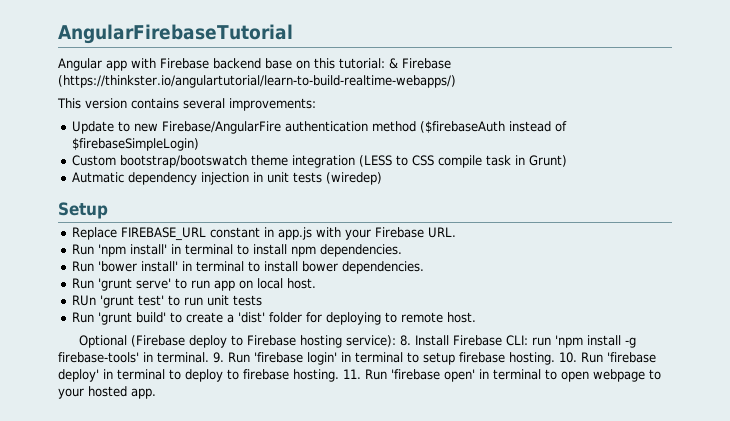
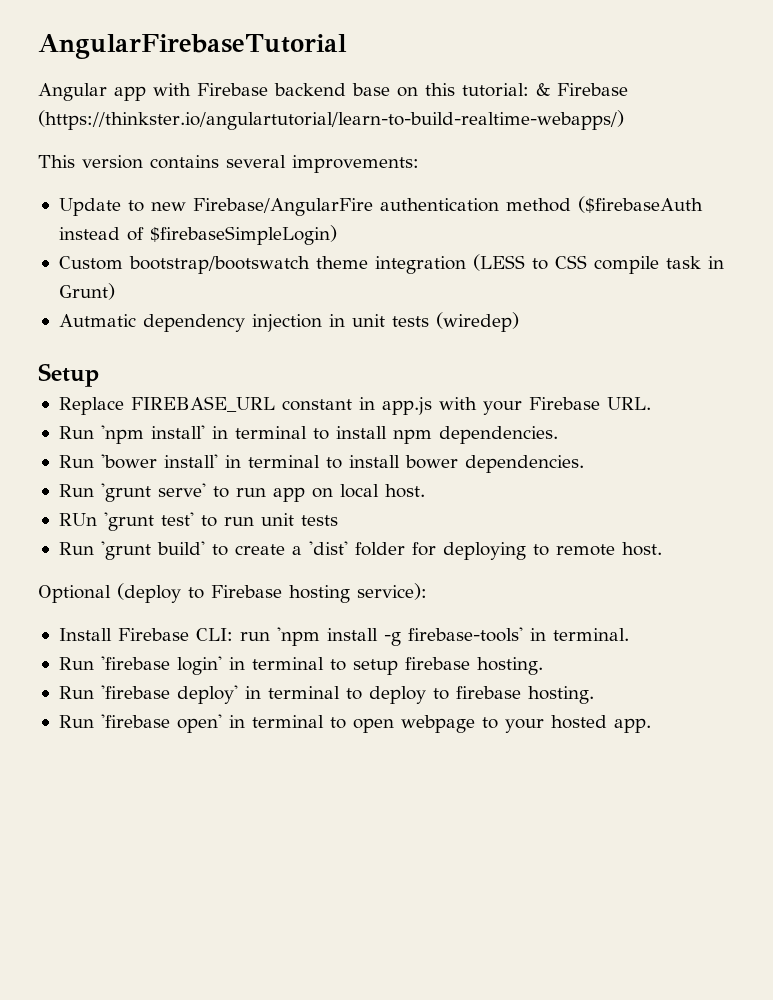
[131,335,228,348] (Firebase deploy -> [117,583,181,603] (deploy
[400,335,412,346] 8. -> (427, 591) //
[213,352,224,363] 9. -> (629, 634) //
[559,352,577,363] 10. -> (543, 666) //
[343,369,361,379] 11. -> (594, 695) //

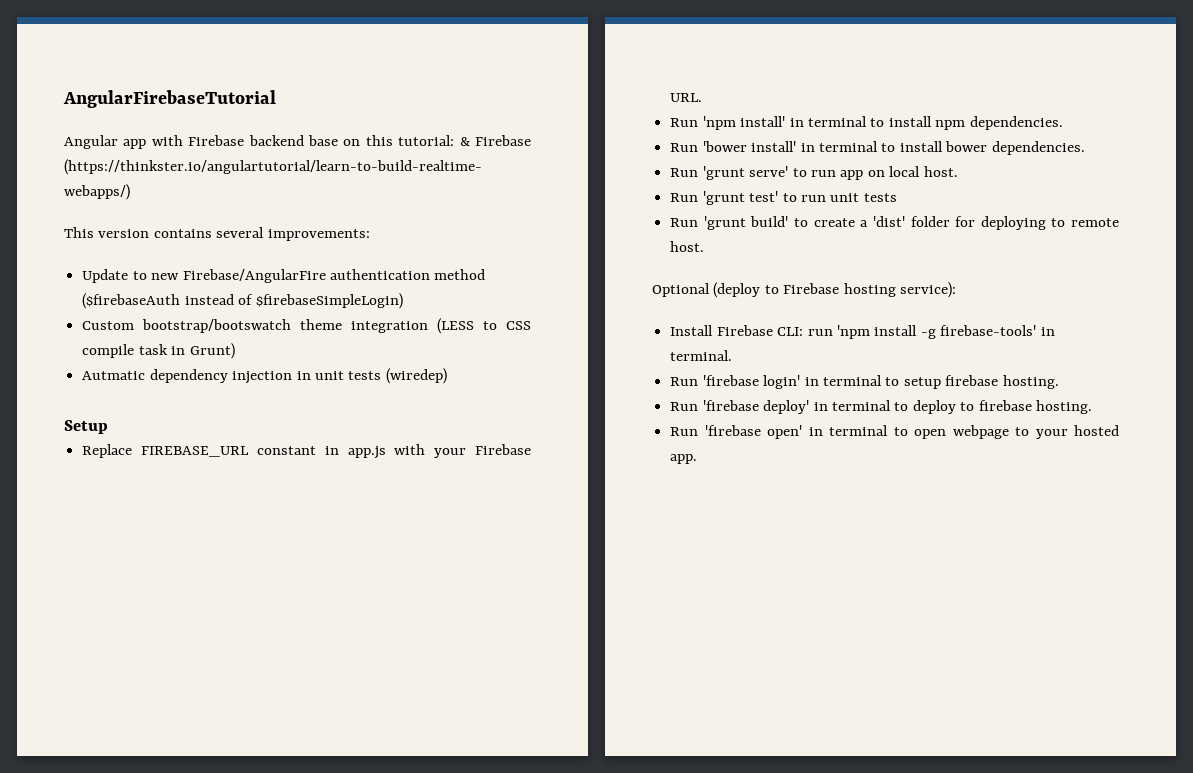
[58,513,97,526] RUn -> [670,193,699,202] Run

